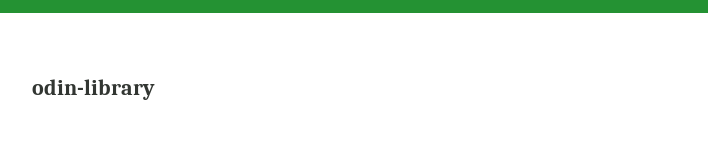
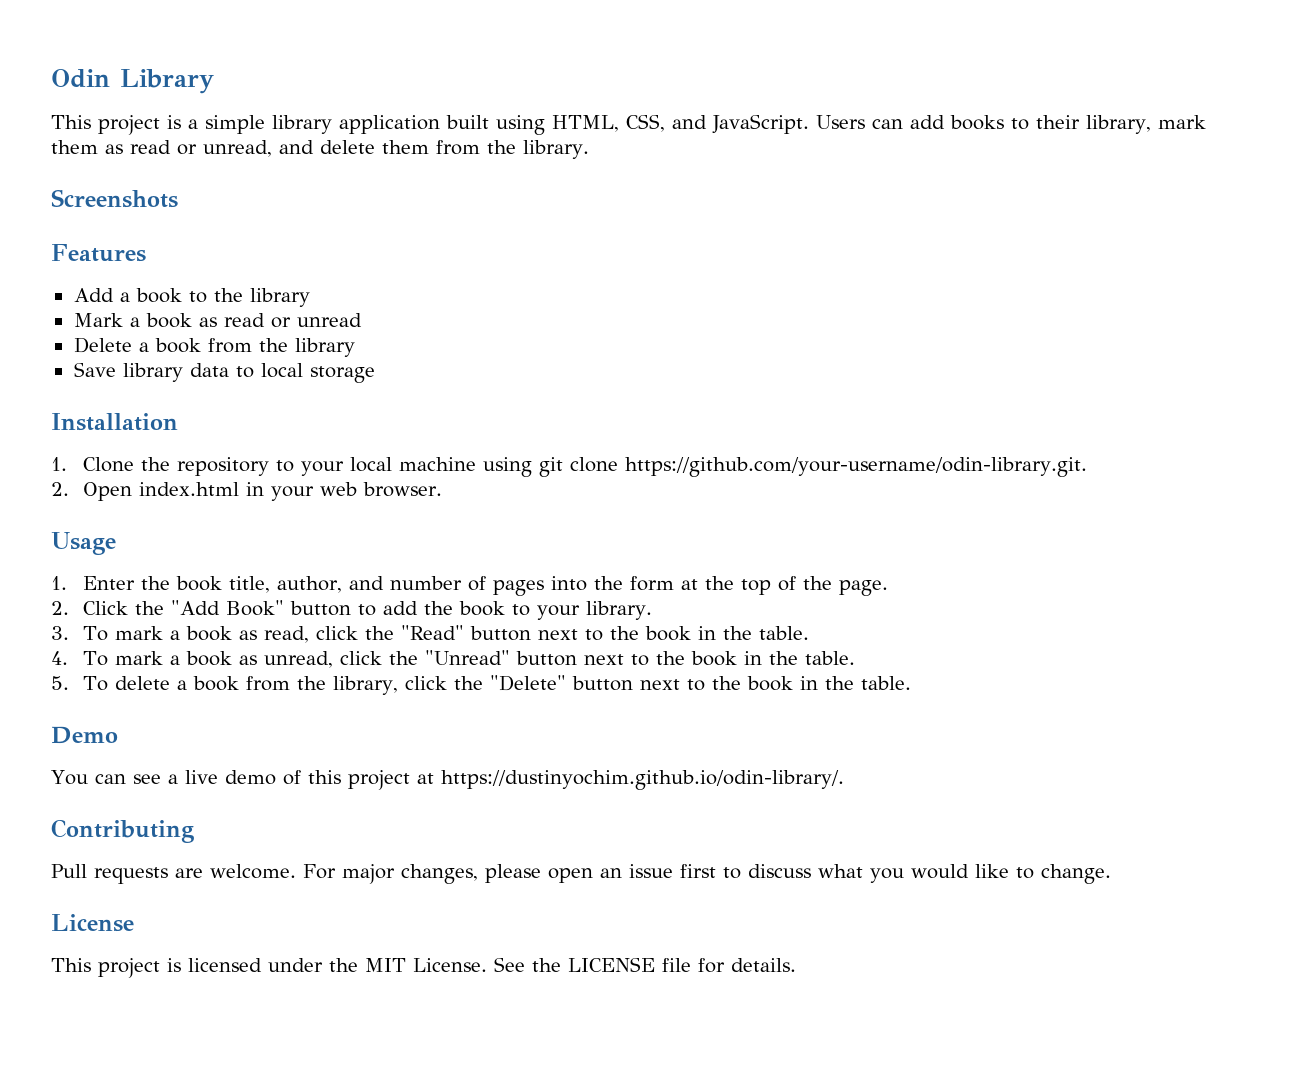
[32,79,155,100] odin-library -> [51,69,214,94] [51,114,1206,135] [51,140,589,159] [51,189,178,208] [51,244,146,262] [73,288,310,307] [73,313,362,328] [73,337,355,357] [73,362,375,383] [51,413,178,431] [51,457,1087,477] [51,482,442,501] [51,532,116,555] [51,576,888,596] [51,600,652,620] [51,625,809,643] [51,650,855,668] [51,675,911,695] [51,726,118,744] [51,770,844,790] [51,819,194,843] [51,864,1111,884] [51,914,134,932] [51,957,796,978] Odin Library // This project is a simple library application built using HTML, CSS, and JavaScript. Users can add books to their library, mark them as read or unread, and delete them from the library. // Screenshots // Features // Add a book to the library // Mark a book as read or unread // Delete a book from the library // Save library data to local storage // Installation // 1. Clone the repository to your local machine using git clone https://github.com/your-username/odin-library.git. // 2. Open index.html in your web browser. // Usage // 1. Enter the book title, author, and number of pages into the form at the top of the page. // 2. Click the "Add Book" button to add the book to your library. // 3. To mark a book as read, click the "Read" button next to the book in the table. // 4. To mark a book as unread, click the "Unread" button next to the book in the table. // 5. To delete a book from the library, click the "Delete" button next to the book in the table. // Demo // You can see a live demo of this project at https://dustinyochim.github.io/odin-library/. // Contributing // Pull requests are welcome. For major changes, please open an issue first to discuss what you would like to change. // License // This project is licensed under the MIT License. See the LICENSE file for details.

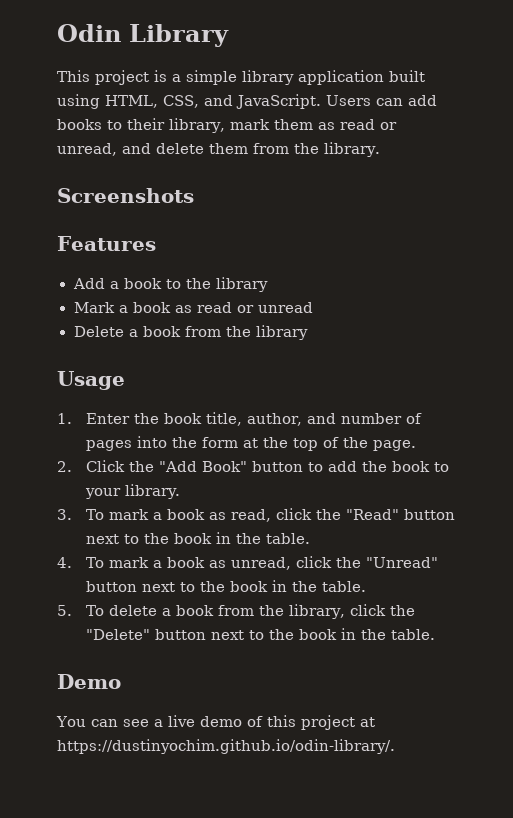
[73,362,375,383] [51,413,178,431] [51,457,1087,477] [51,482,442,501] // Save library data to local storage // Installation // 1. Clone the repository to your local machine using git clone https://github.com/your-username/odin-library.git. // 2. Open index.html in your web browser. -> (308, 332) none
[51,819,194,843] [51,864,1111,884] [51,914,134,932] [51,957,796,978] // Contributing // Pull requests are welcome. For major changes, please open an issue first to discuss what you would like to change. // License // This project is licensed under the MIT License. See the LICENSE file for details. -> (395, 746) none

